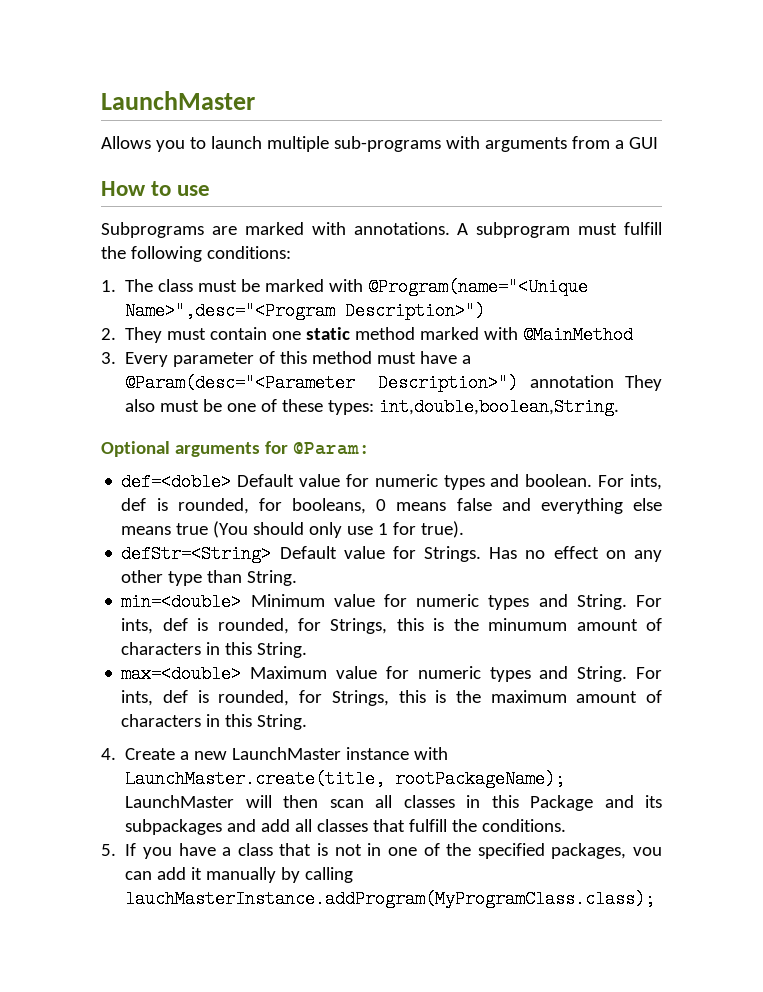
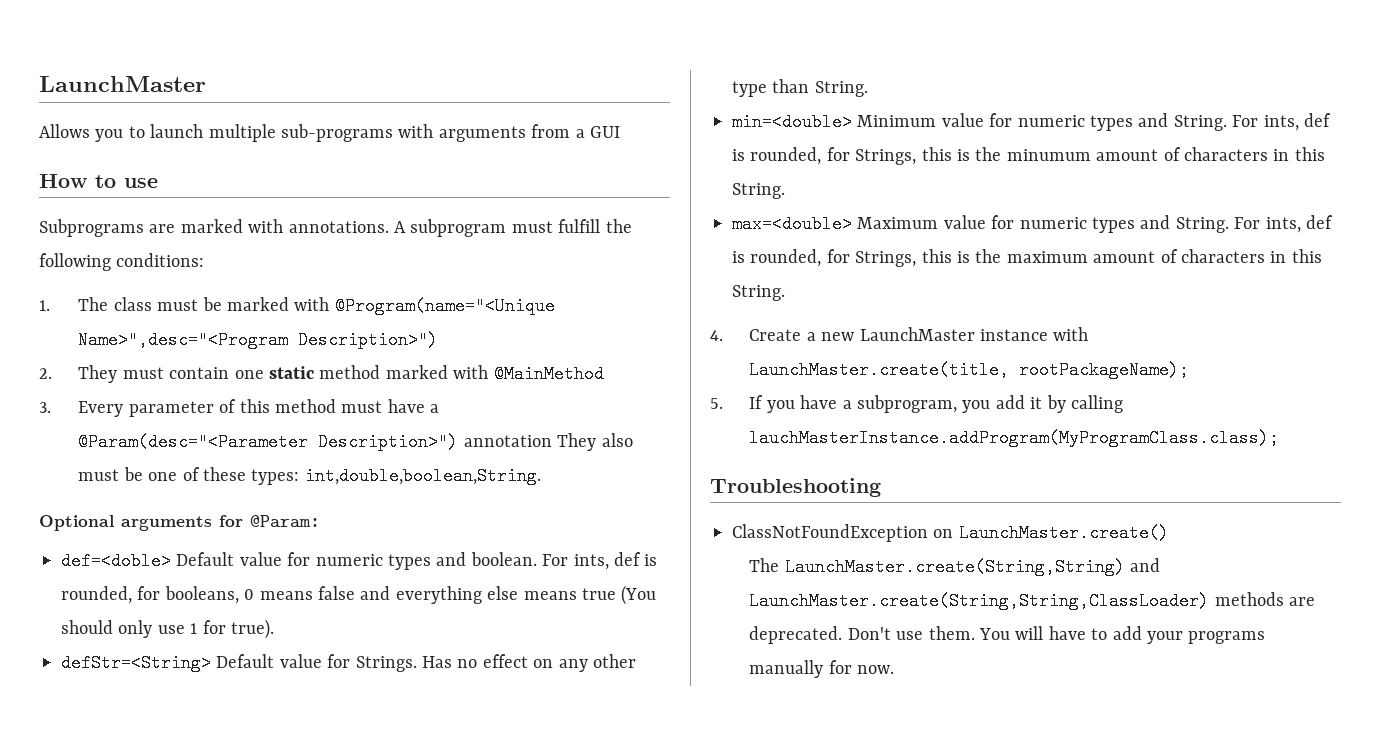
[125,795,663,811] [125,819,567,835] LaunchMaster will then scan all classes in this Package and its subpackages and add all classes that fulfill the conditions. -> (1190, 370) none
[237,843,663,859] [125,871,153,880] class that is not in one of the specified packages, vou can -> [857,395,991,413] subprogram, you
[206,867,277,883] manually -> (1043, 403) none
(656, 899) none -> [710,478,881,497] [732,524,1169,542] [749,558,1161,576] [749,592,1316,610] [749,626,1266,644] [749,660,895,678] // Troubleshooting // ClassNotFoundException on LaunchMaster.create() // The LaunchMaster.create(String,String) and LaunchMaster.create(String,String,ClassLoader) methods are deprecated. Don't use them. You will have to add your programs manually for now.

